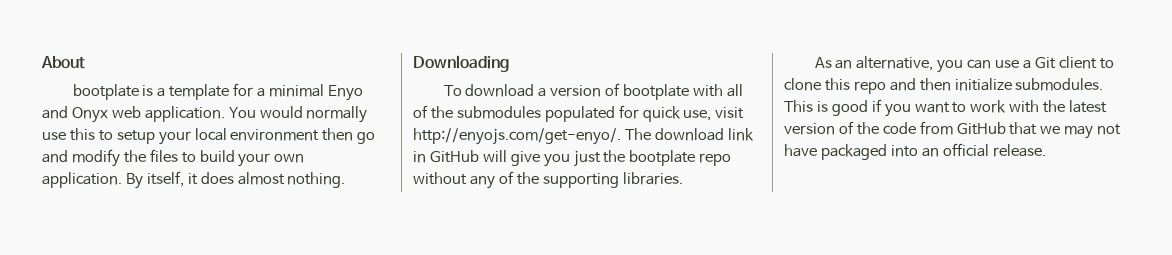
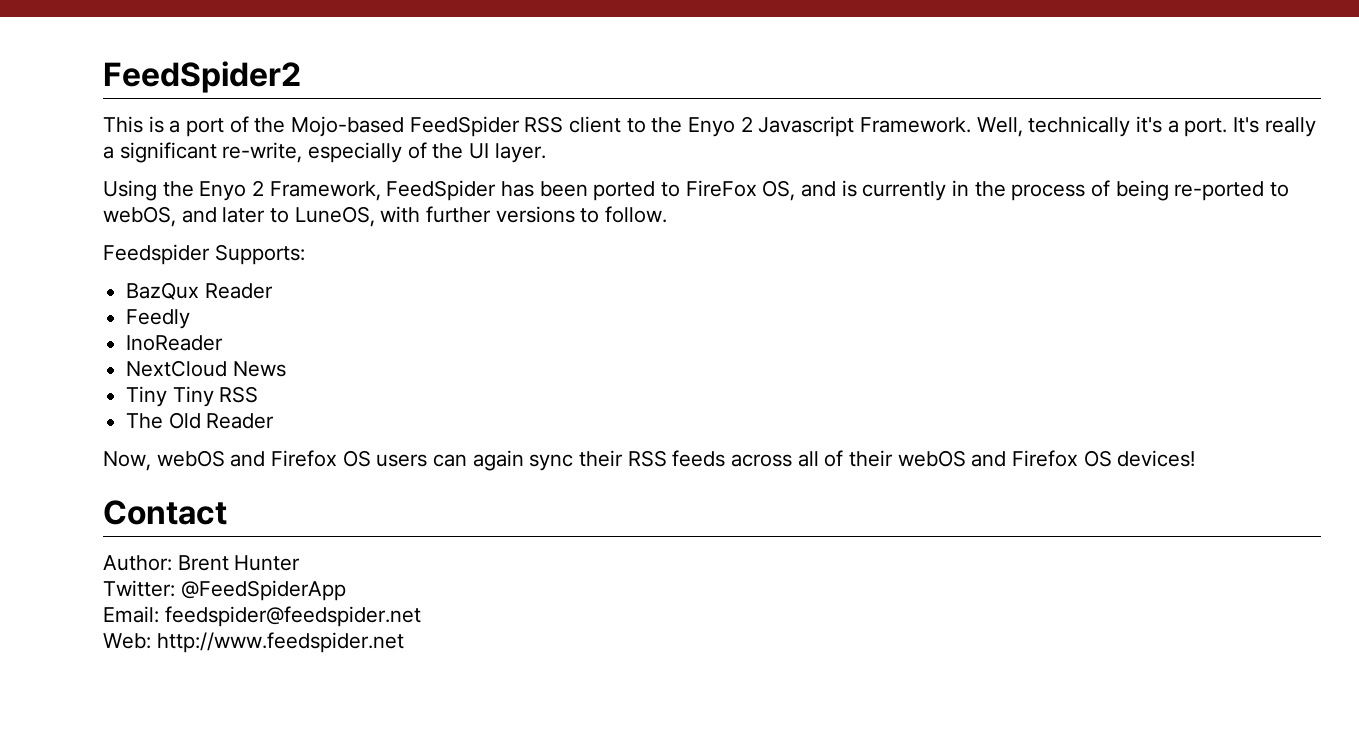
[41,56,85,69] [72,83,363,101] [42,106,368,123] [42,128,376,145] [42,149,305,167] [42,171,346,189] [413,55,509,72] [443,83,743,100] [413,105,745,122] [413,128,754,145] [413,150,732,167] [413,171,683,189] [814,56,1114,73] [784,78,1104,94] [784,99,1108,117] [784,121,1122,139] [784,143,1046,160] About // bootplate is a template for a minimal Enyo and Onyx web application. You would normally use this to setup your local environment then go and modify the files to build your own application. By itself, it does almost nothing. // Downloading // To download a version of bootplate with all of the submodules populated for quick use, visit http://enyojs.com/get-enyo/. The download link in GitHub will give you just the bootplate repo without any of the supporting libraries. // As an alternative, you can use a Git client to clone this repo and then initialize submodules. This is good if you want to work with the latest version of the code from GitHub that we may not have packaged into an official release. -> [103,61,301,93] [103,116,1316,137] [103,142,546,163] [103,180,1290,201] [103,206,668,227] [103,244,305,265] [126,282,273,300] [126,309,191,329] [126,335,224,351] [126,360,286,377] [126,386,259,407] [126,412,275,429] [103,450,1196,471] [103,500,227,525] [103,555,301,571] [103,580,346,601] [103,606,421,627] [103,632,404,653] FeedSpider2 // This is a port of the Mojo-based FeedSpider RSS client to the Enyo 2 Javascript Framework. Well, technically it's a port. It's really a significant re-write, especially of the UI layer. // Using the Enyo 2 Framework, FeedSpider has been ported to FireFox OS, and is currently in the process of being re-ported to webOS, and later to LuneOS, with further versions to follow. // Feedspider Supports: // BazQux Reader // Feedly // InoReader // NextCloud News // Tiny Tiny RSS // The Old Reader // Now, webOS and Firefox OS users can again sync their RSS feeds across all of their webOS and Firefox OS devices! // Contact // Author: Brent Hunter // Twitter: @FeedSpiderApp // Email: feedspider@feedspider.net // Web: http://www.feedspider.net

